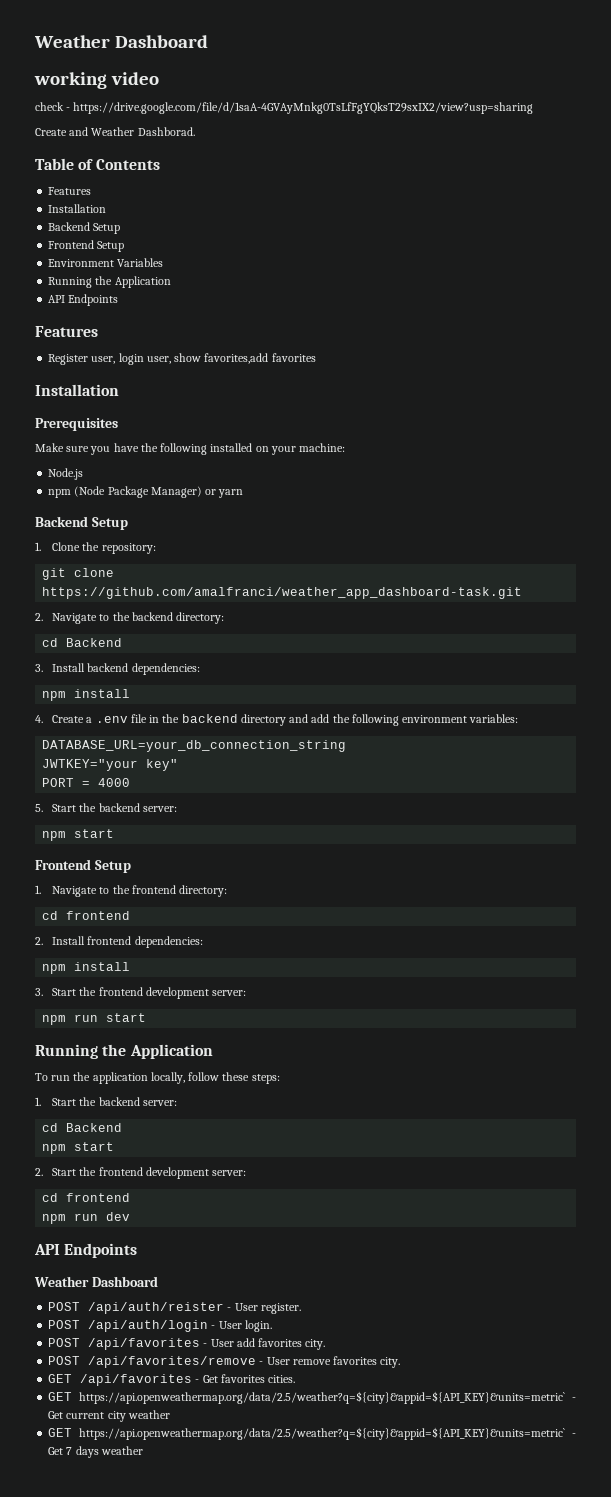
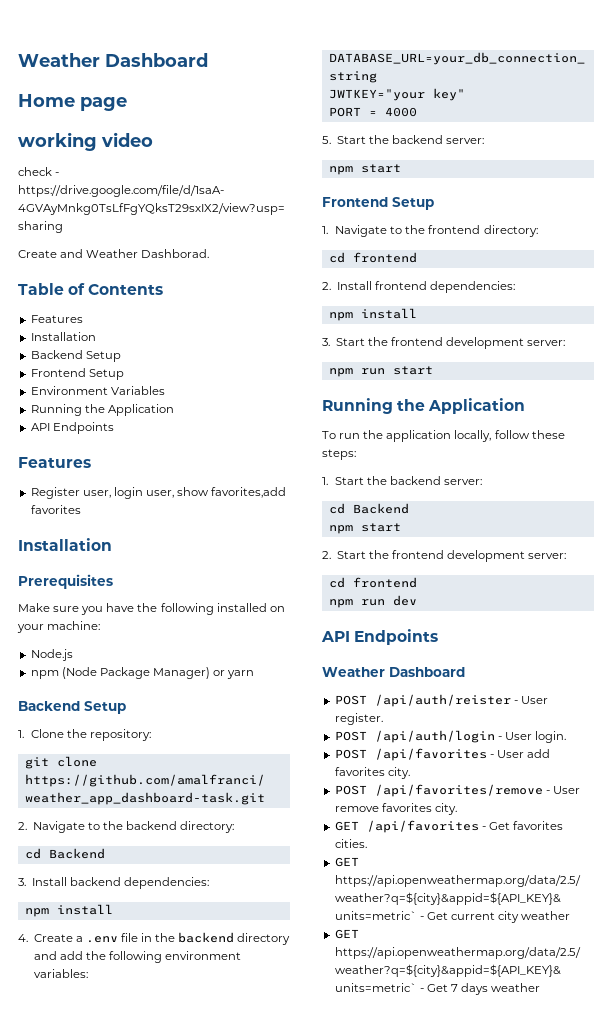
[34,35,208,48] Weather Dashboard -> [18,53,208,67] [18,94,127,111] Weather Dashboard // Home page

